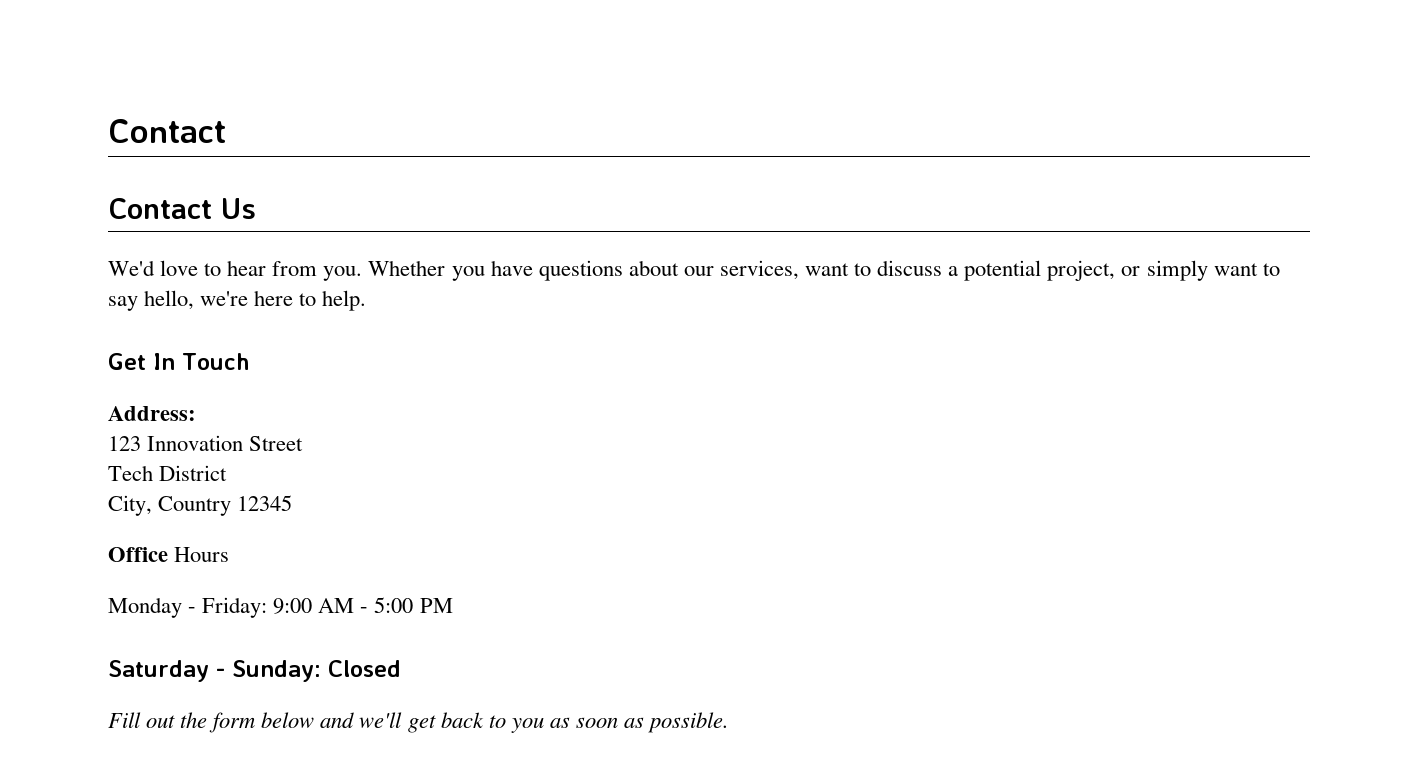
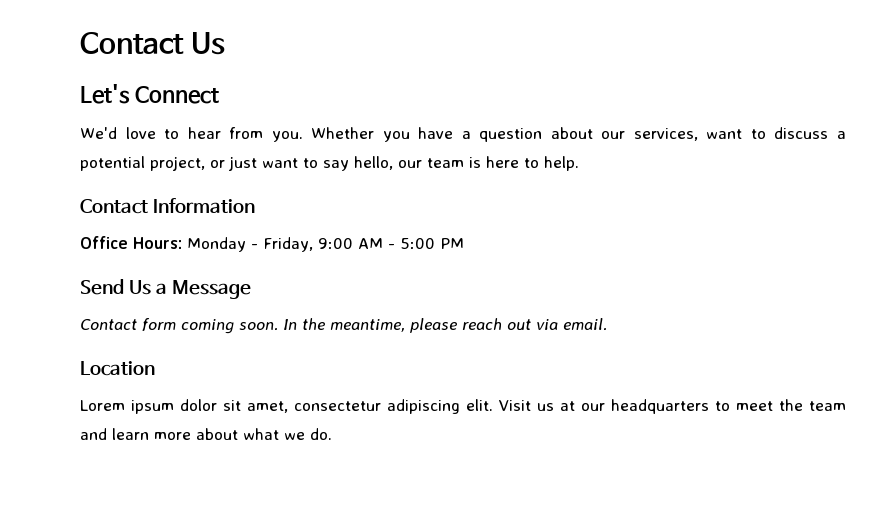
[108,119,226,143] [108,198,256,219] Contact // Contact Us -> [80,32,225,55] [80,84,219,104] Contact Us // Let's Connect
[538,260,623,281] questions -> [461,128,543,142] a question
[1146,260,1208,281] simply -> [228,156,257,171] just
[200,291,249,306] we're -> [398,157,481,168] our team is
[108,353,250,370] [108,406,196,421] [108,435,304,451] [108,465,228,481] [108,495,293,516] Get In Touch // Address: // 123 Innovation Street // Tech District // City, Country 12345 -> [80,198,255,214] Contact Information
[174,547,230,562] Hours // -> [133,237,182,249] Hours:
[202,597,268,618] Friday: -> [263,237,313,252] Friday,
[108,660,401,682] [108,712,730,733] Saturday - Sunday: Closed // Fill out the form below and we'll get back to you as soon as possible. -> [80,279,251,299] [80,318,607,334] [80,361,155,376] [80,399,846,414] [80,428,332,440] Send Us a Message // Contact form coming soon. In the meantime, please reach out via email. // Location // Lorem ipsum dolor sit amet, consectetur adipiscing elit. Visit us at our headquarters to meet the team and learn more about what we do.

